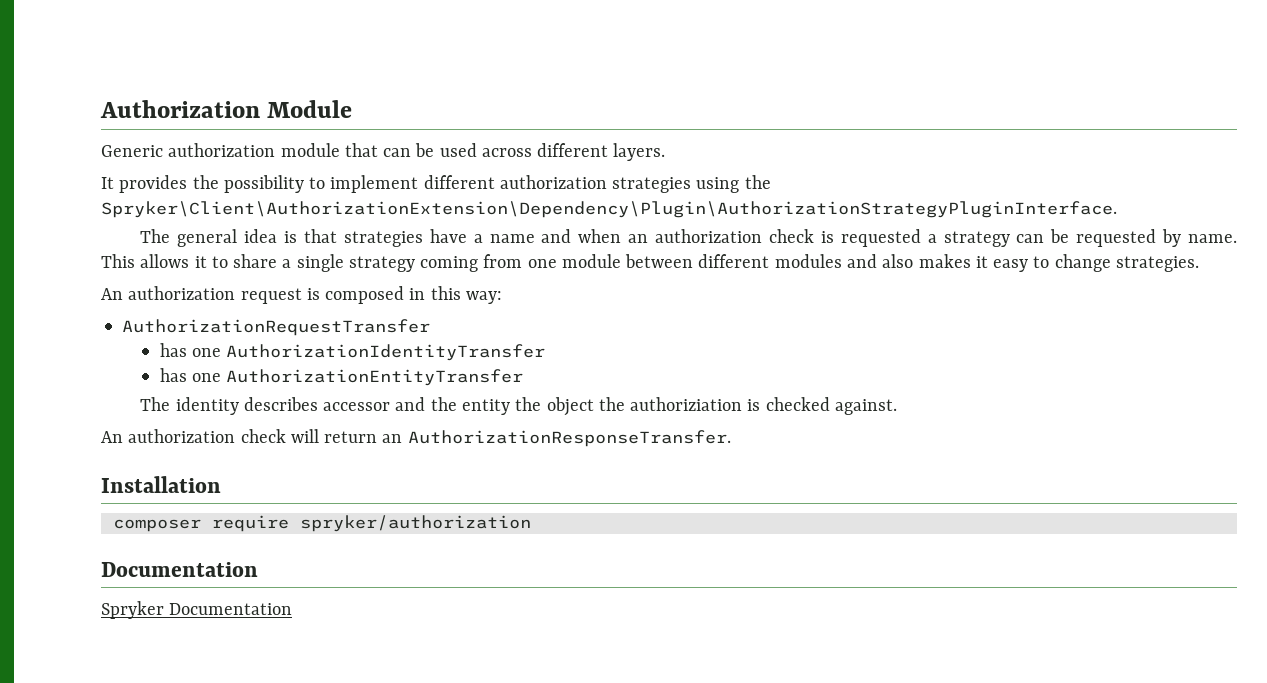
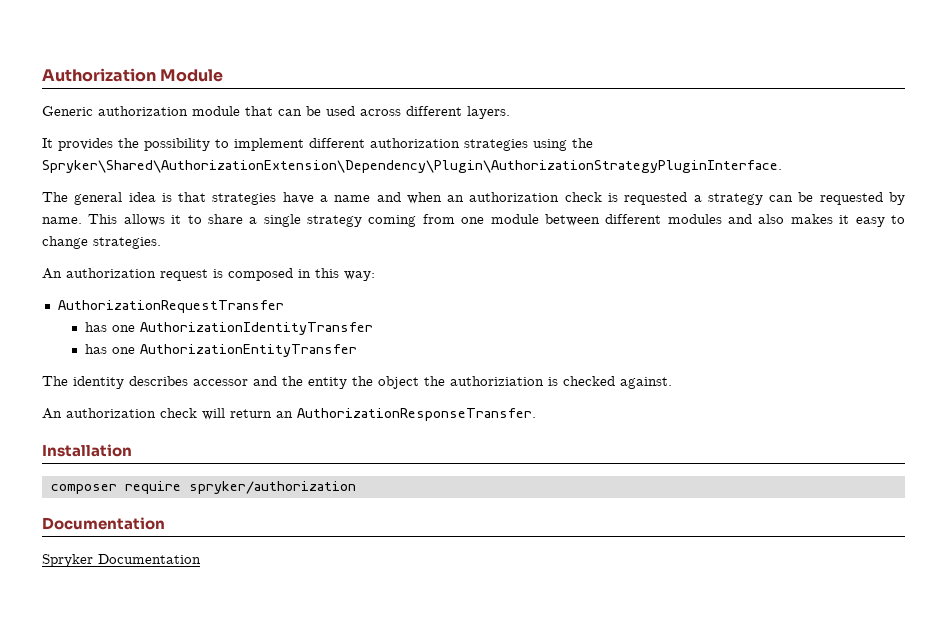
[101,201,1117,218] Spryker\Client\AuthorizationExtension\Dependency\Plugin\AuthorizationStrategyPluginInterface. -> [42,160,782,173] Spryker\Shared\AuthorizationExtension\Dependency\Plugin\AuthorizationStrategyPluginInterface.

